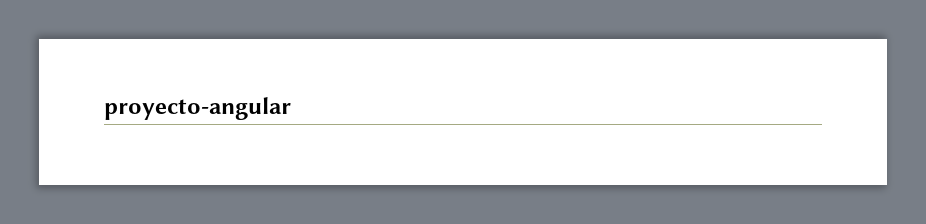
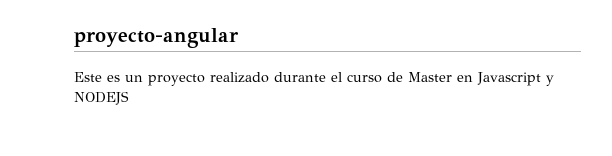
(291, 108) none -> [74,72,554,86] [74,91,129,105] // Este es un proyecto realizado durante el curso de Master en Javascript y NODEJS

